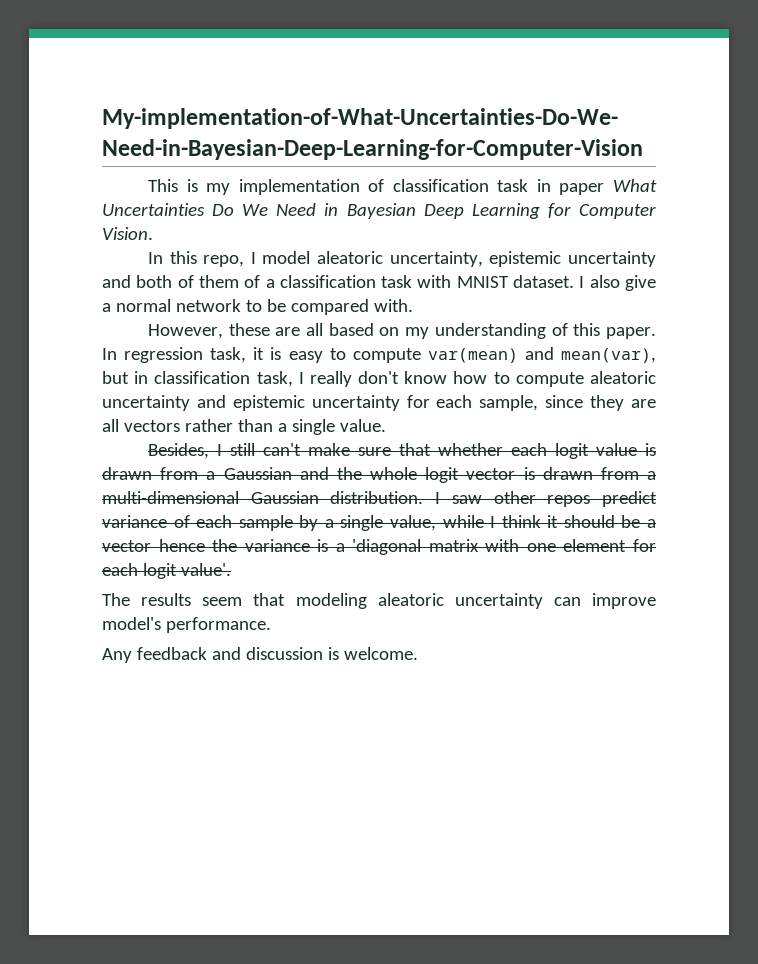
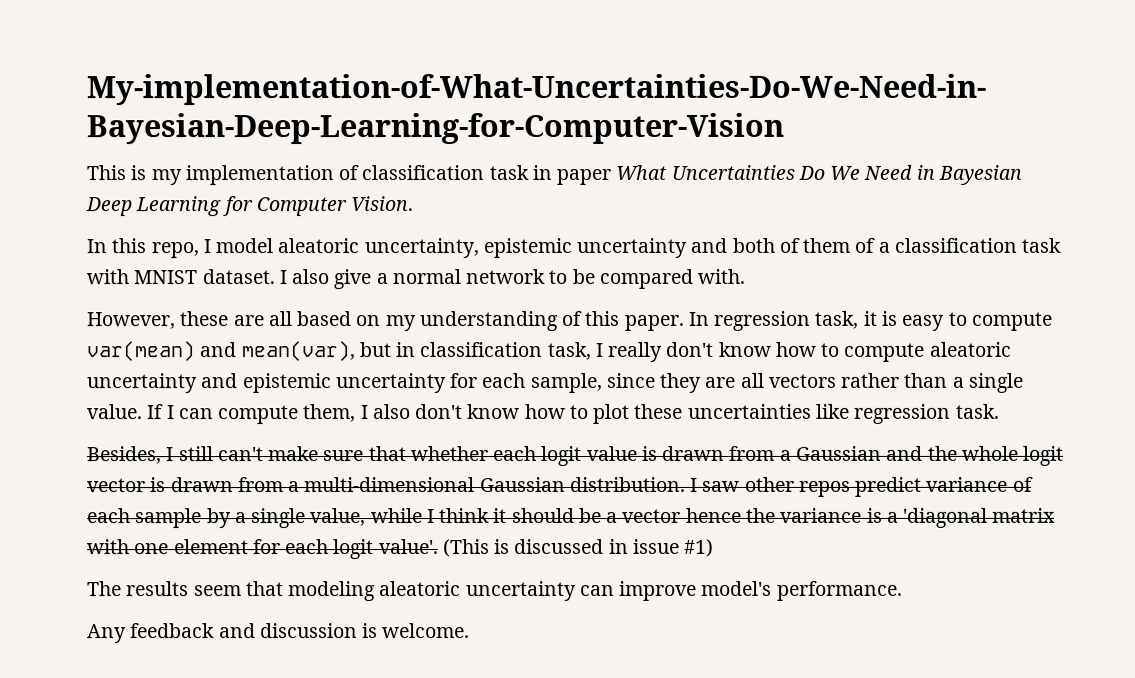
(386, 425) none -> [147,403,1000,425] If I can compute them, I also don't know how to plot these uncertainties like regression task.
(231, 569) none -> [442,538,715,558] (This is discussed in issue #1)

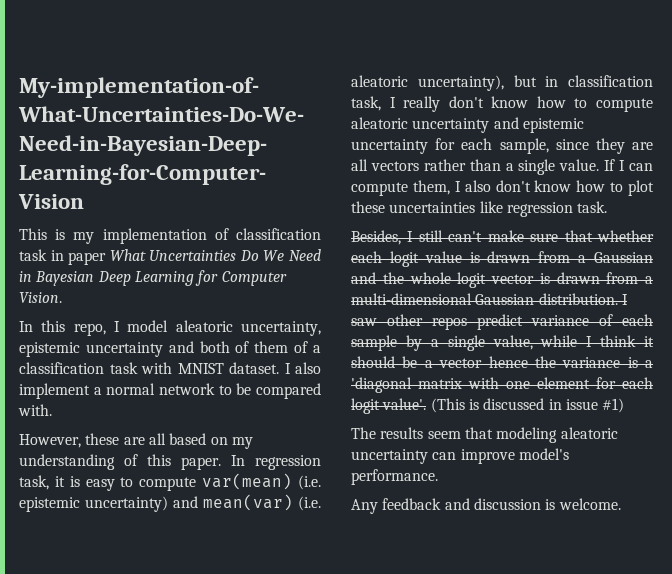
[333,269,372,290] give -> [19,383,90,399] implement
[200,341,356,362] and mean(var), -> [297,475,321,490] [19,494,321,512] [351,75,504,91] (i.e. epistemic uncertainty) and mean(var) (i.e. aleatoric uncertainty),

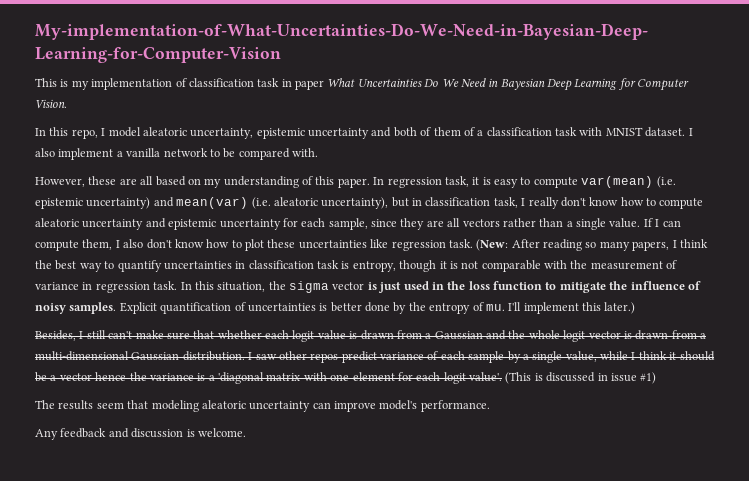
[106,383,156,395] normal -> [126,148,161,157] vanilla
(608, 207) none -> [476,239,708,251] [35,260,678,272] [35,281,701,293] [35,302,636,314] (New: After reading so many papers, I think the best way to quantify uncertainties in classification task is entropy, though it is not comparable with the measurement of variance in regression task. In this situation, the sigma vector is just used in the loss function to mitigate the influence of noisy samples. Explicit quantification of uncertainties is better done by the entropy of mu. I'll implement this later.)

